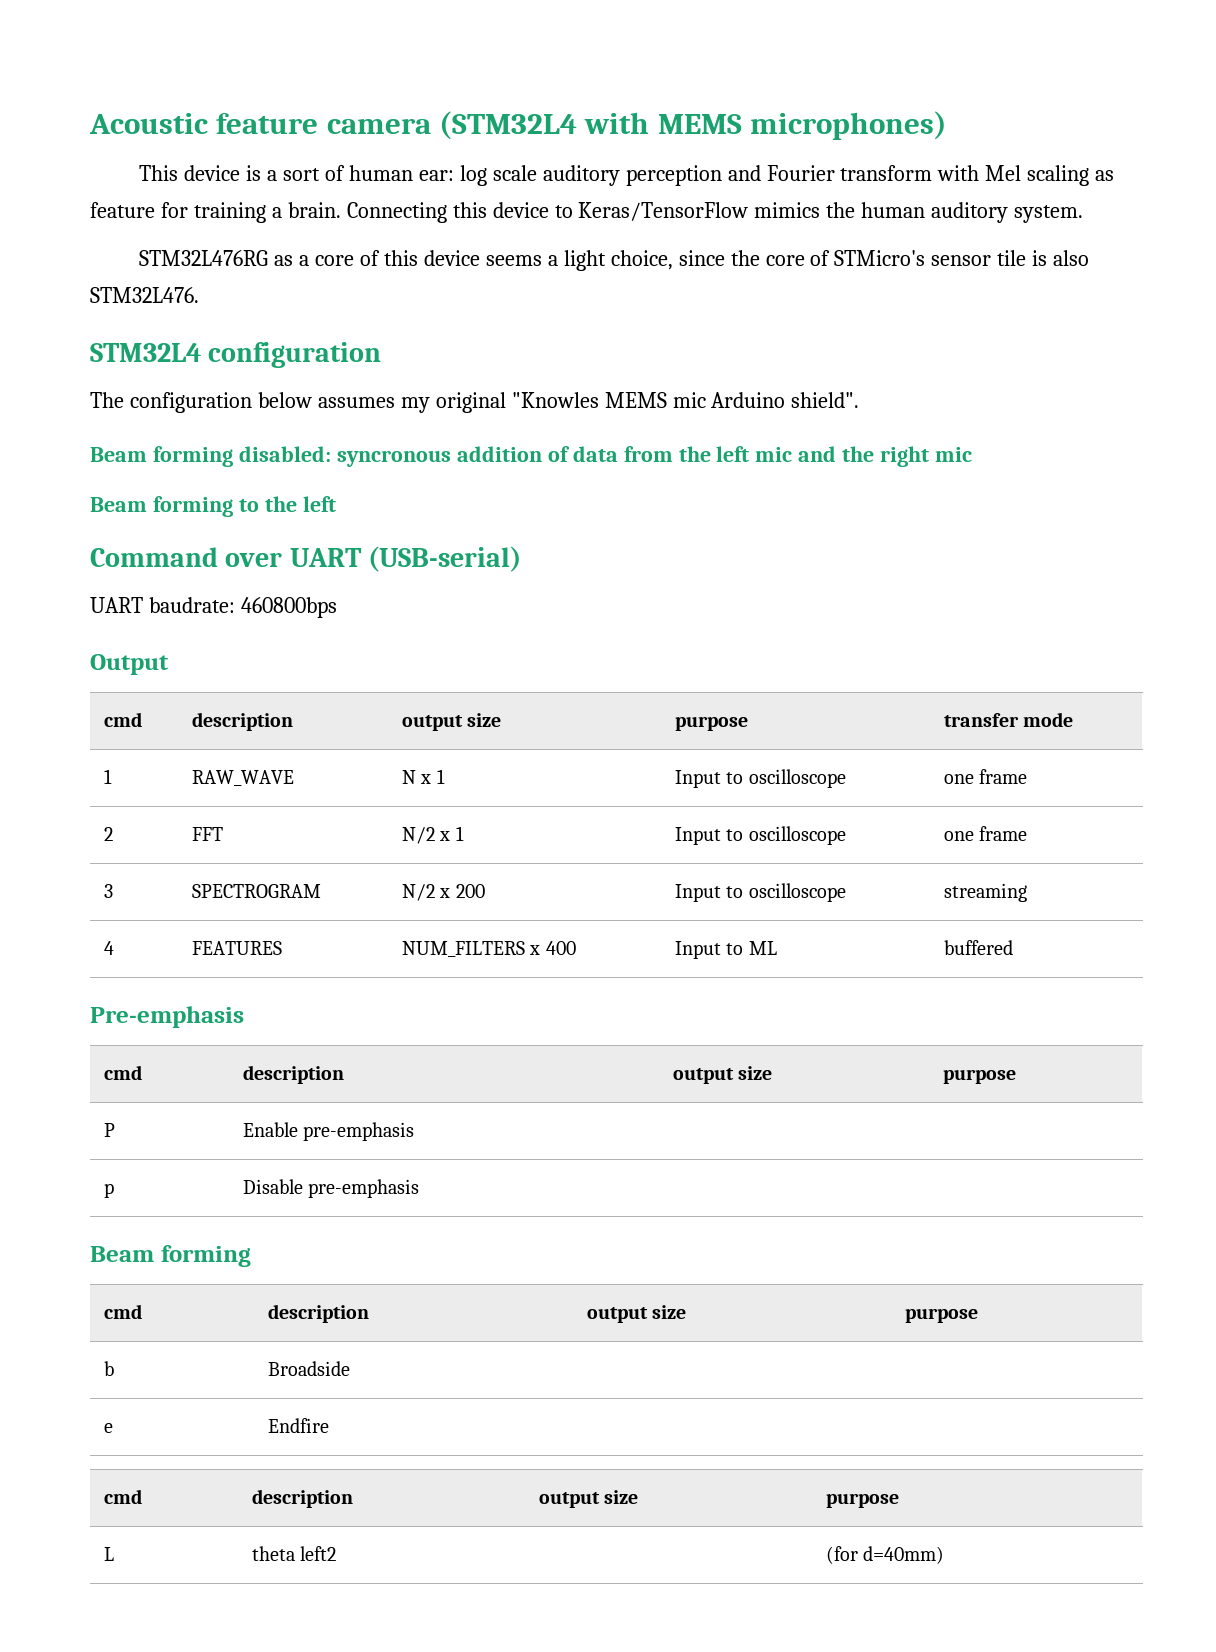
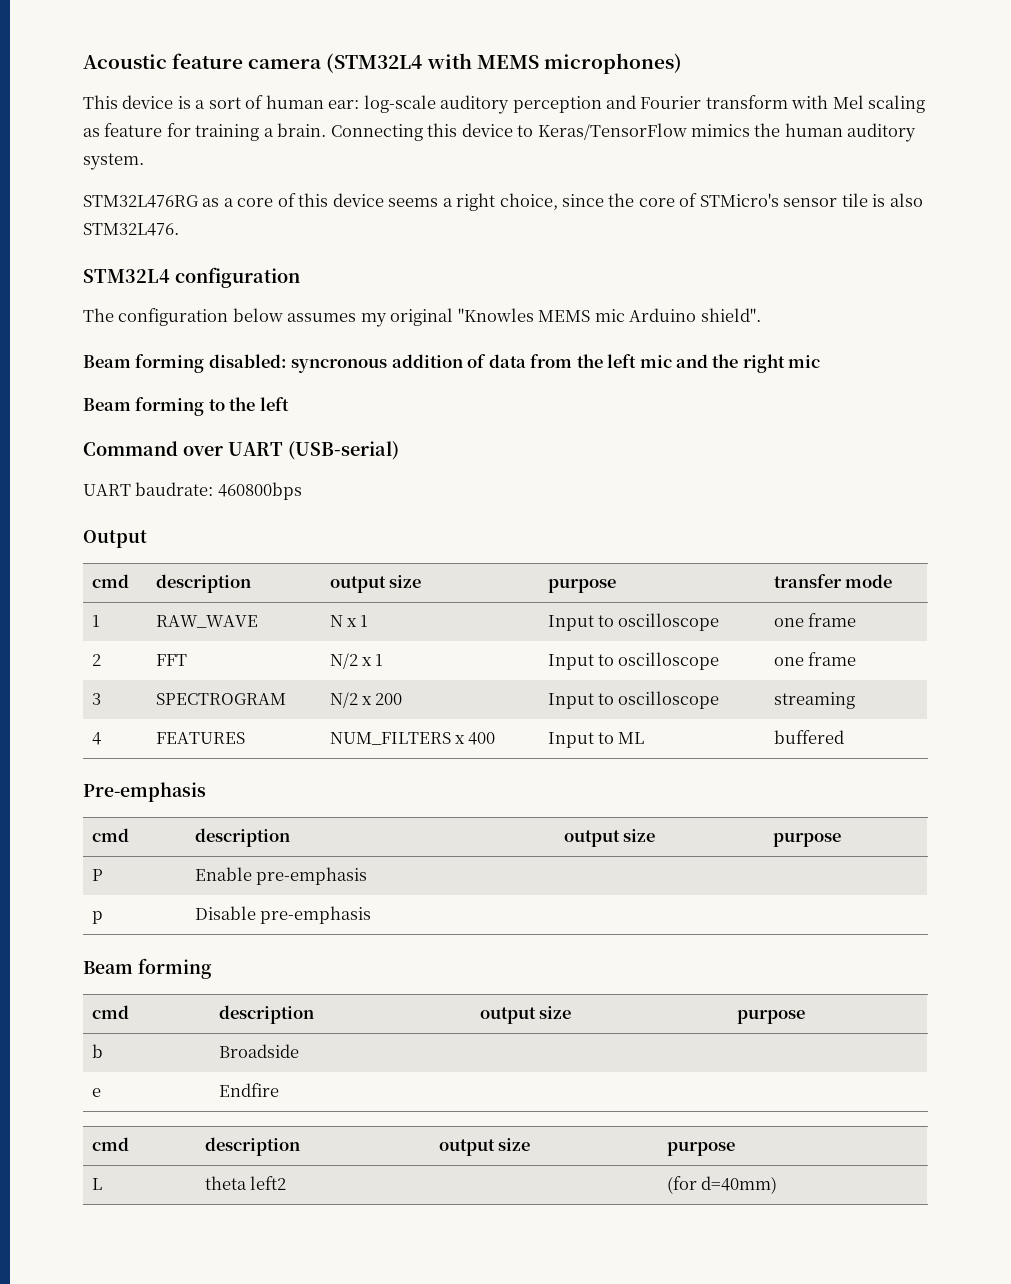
[459,165,537,186] log scale -> [363,95,436,113] log-scale
[563,250,606,271] light -> [456,193,496,211] right

